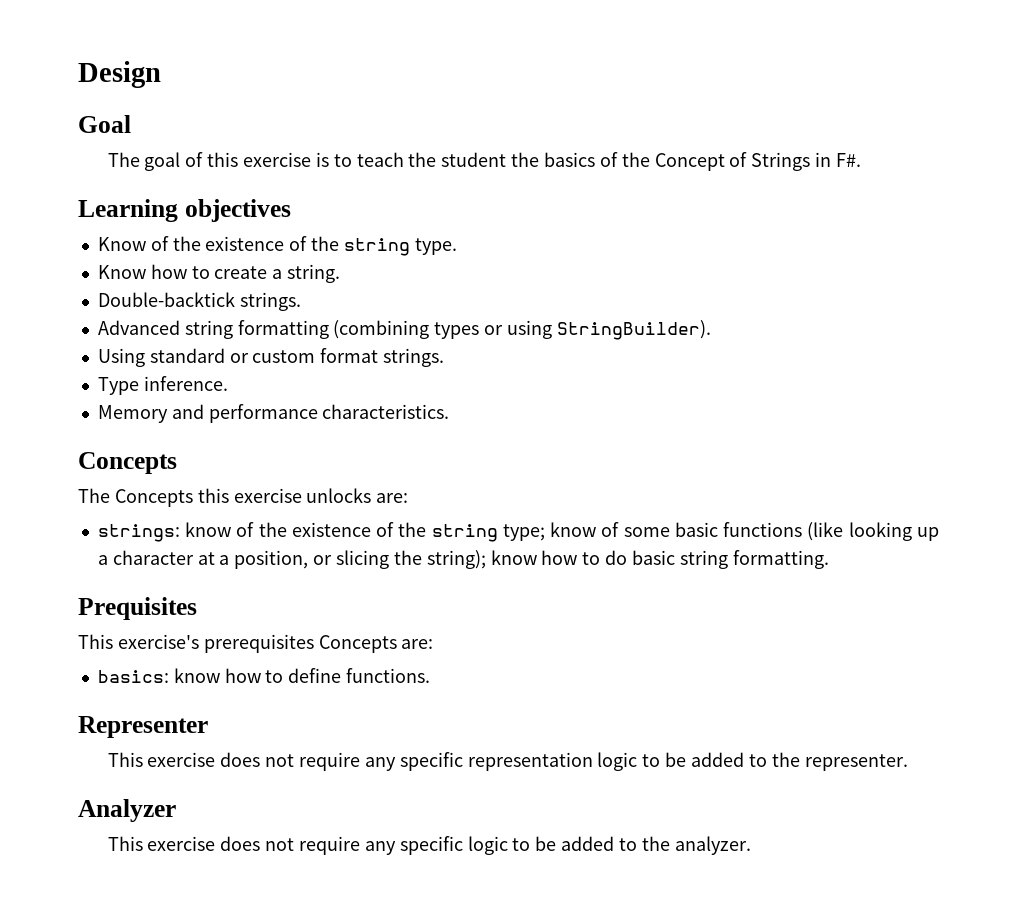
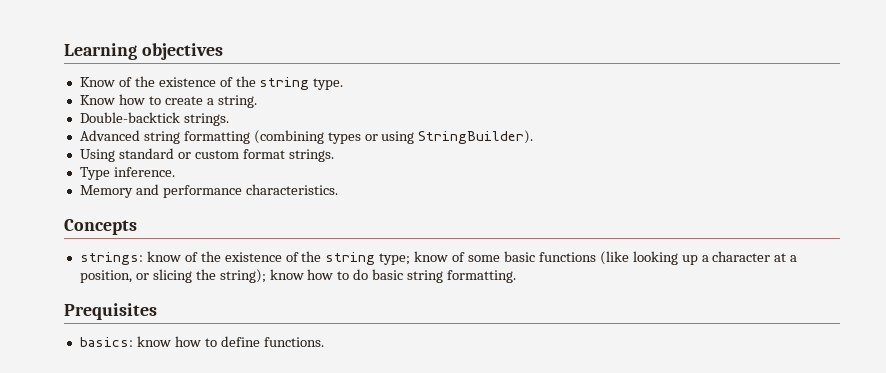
[78,61,161,88] [78,115,131,133] [107,152,862,171] Design // Goal // The goal of this exercise is to teach the student the basics of the Concept of Strings in F#. // -> (64, 51) none
[78,488,409,507] // The Concepts this exercise unlocks are: -> (137, 227) none
[78,634,434,653] // This exercise's prerequisites Concepts are: -> (157, 311) none
[78,716,208,738] [107,752,908,771] [78,799,176,822] [107,836,751,855] // Representer // This exercise does not require any specific representation logic to be added to the representer. // Analyzer // This exercise does not require any specific logic to be added to the analyzer. -> (324, 342) none

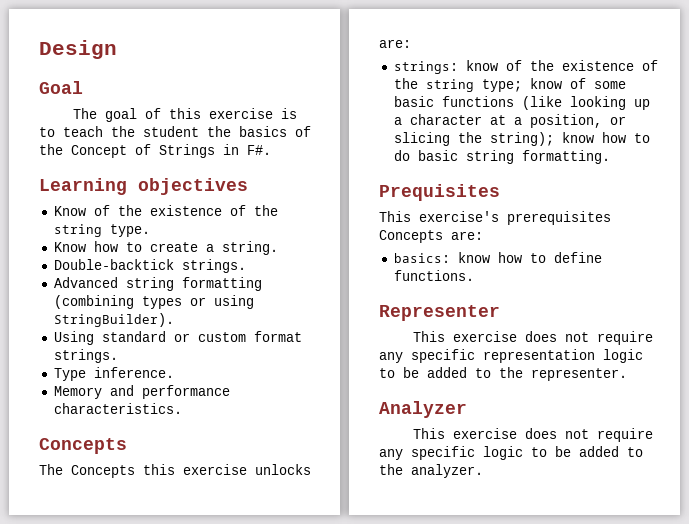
(64, 51) none -> [39,40,117,59] [39,81,83,94] [73,108,298,122] [39,126,311,137] [39,144,271,158] Design // Goal // The goal of this exercise is to teach the student the basics of the Concept of Strings in F#. //
(137, 227) none -> [39,464,311,478] [379,39,411,48] // The Concepts this exercise unlocks are:
(157, 311) none -> [379,211,611,225] [379,230,483,243] // This exercise's prerequisites Concepts are:
(324, 342) none -> [379,305,500,321] [413,331,654,345] [379,349,643,363] [379,367,627,381] [379,401,467,418] [413,428,654,442] [379,446,643,460] [379,464,483,478] // Representer // This exercise does not require any specific representation logic to be added to the representer. // Analyzer // This exercise does not require any specific logic to be added to the analyzer.

